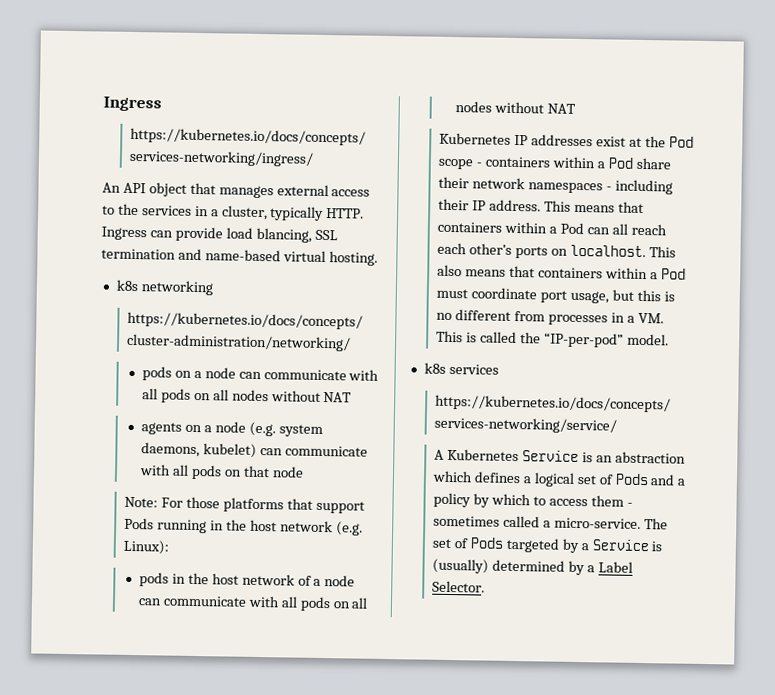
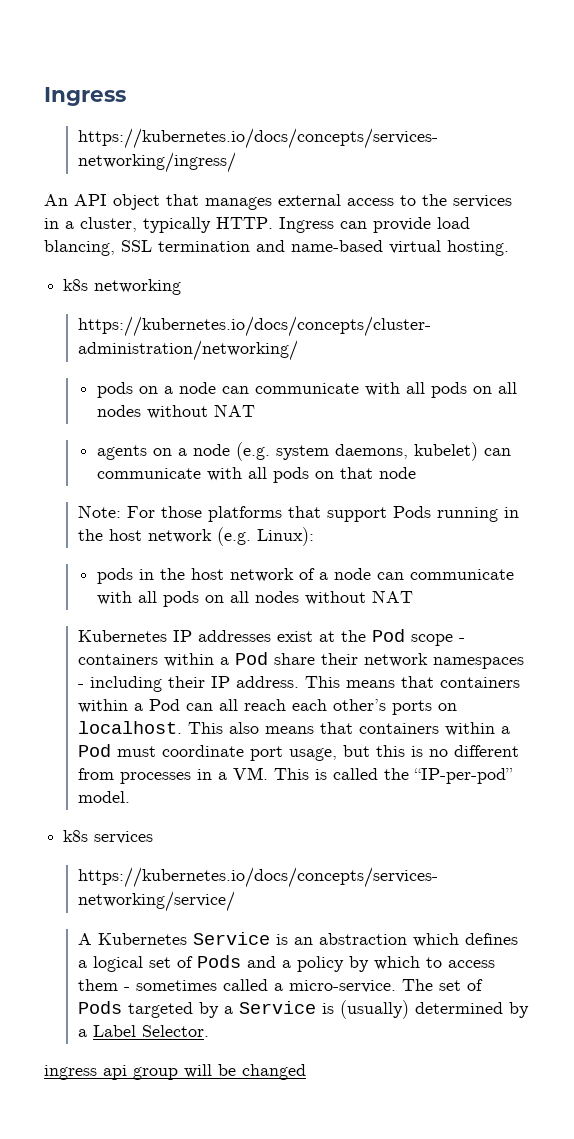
(486, 586) none -> [44,1064,306,1080] // ingress api group will be changed

